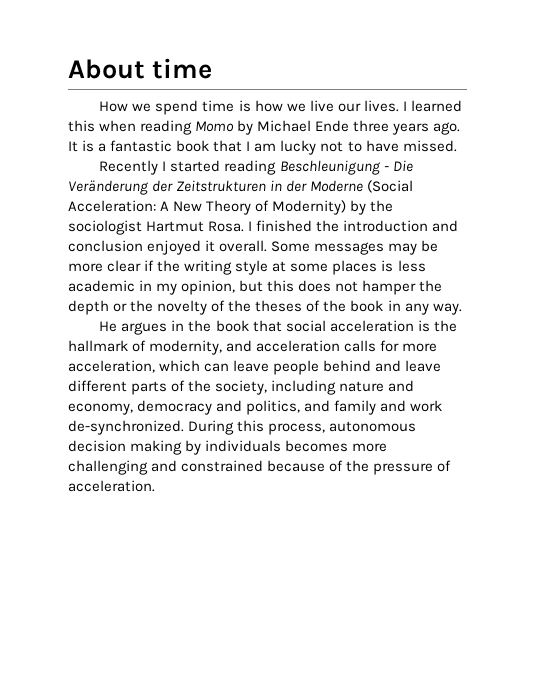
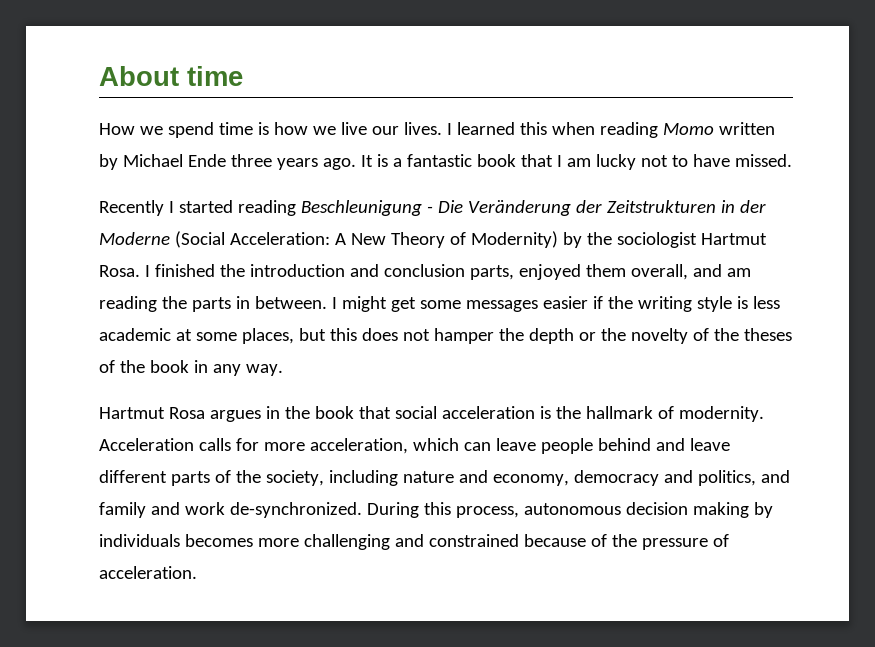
(235, 126) none -> [718,122,775,135] written
[147,240,439,255] [68,260,426,275] [68,280,236,295] enjoyed it overall. Some messages may be more clear if the writing style at some places is less academic in my opinion, -> [469,264,751,280] [99,296,780,312] [99,328,294,344] parts, enjoyed them overall, and am reading the parts in between. I might get some messages easier if the writing style is less academic at some places,
[99,321,118,332] He -> [99,407,205,419] Hartmut Rosa
[149,340,341,355] modernity, and acceleration -> [678,406,764,422] [99,438,194,451] modernity. Acceleration

